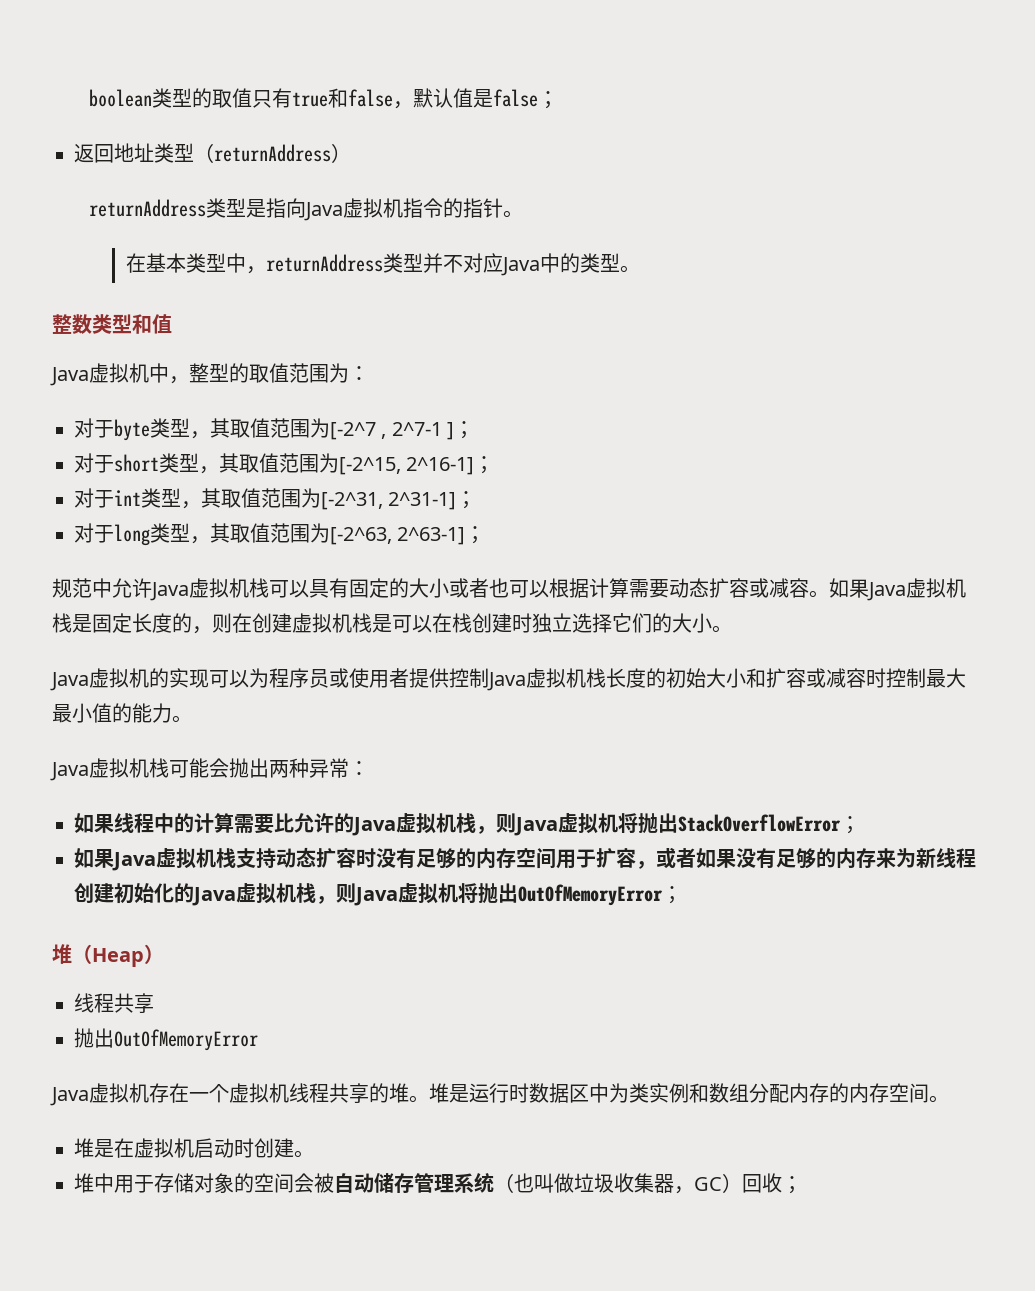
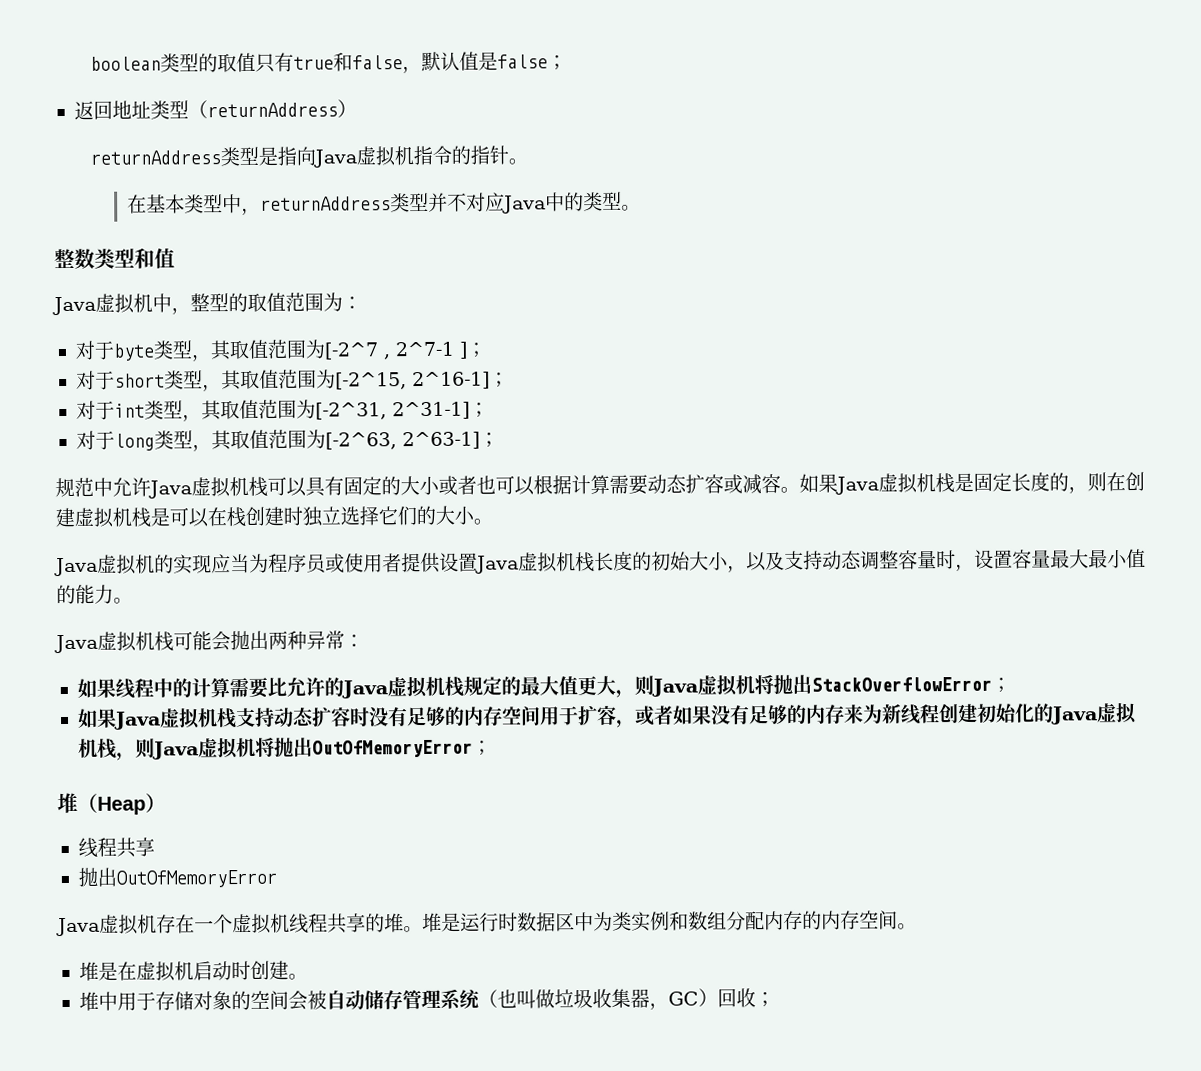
[209,670,249,688] 可以 -> [211,553,250,574] 应当
[449,668,489,688] 控制 -> [439,552,478,572] 设置
[746,668,926,688] 和扩容或减容时控制 -> [727,549,1051,573] ，以及支持动态调整容量时，设置容量
(476, 823) none -> [462,675,616,696] 规定的最大值更大

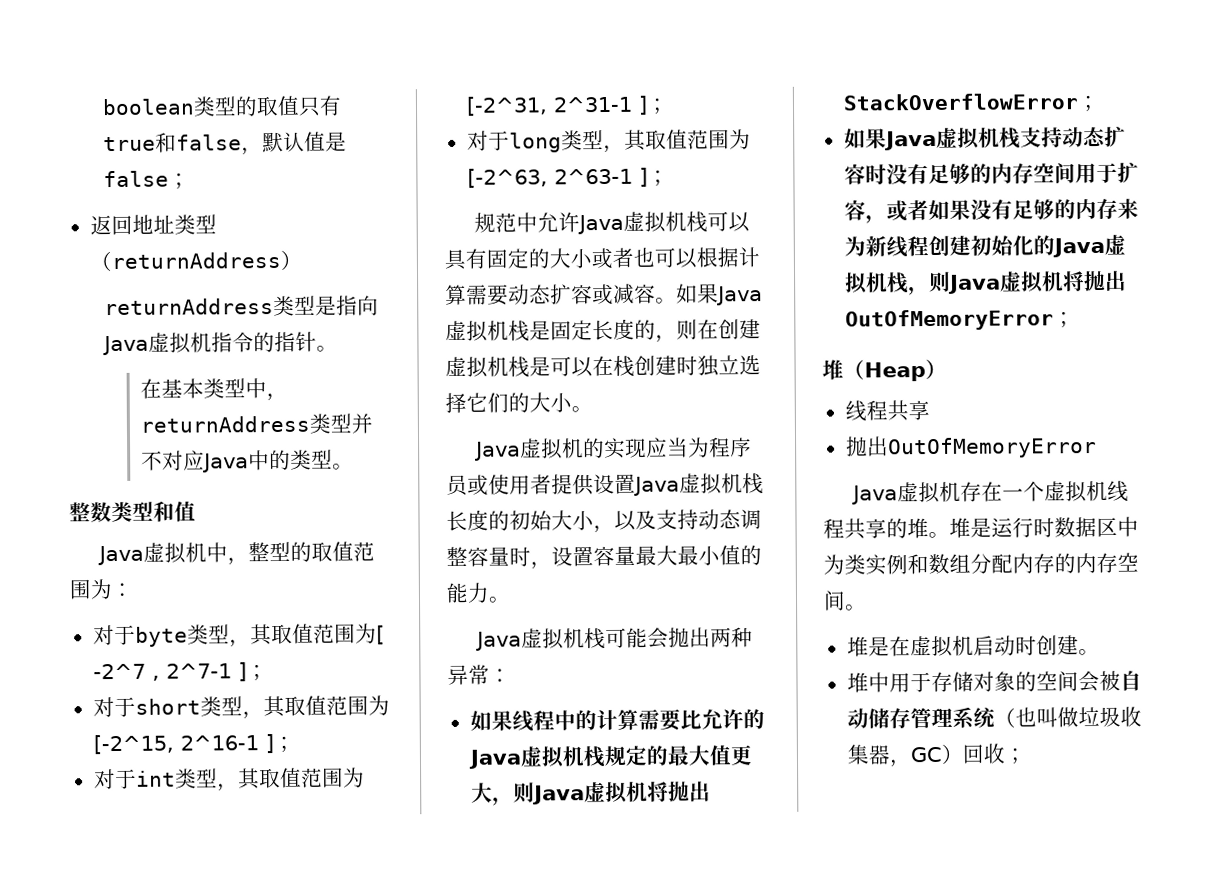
[323,342,379,360] [-2^7 -> [375,625,385,645] [92,663,146,680] [ -2^7
[411,371,490,390] 2^16-1] -> [179,734,274,754] 2^16-1 ]
[391,401,470,420] 2^31-1] -> [552,95,648,115] 2^31-1 ]
[401,431,480,450] 2^63-1] -> [553,167,648,187] 2^63-1 ]

